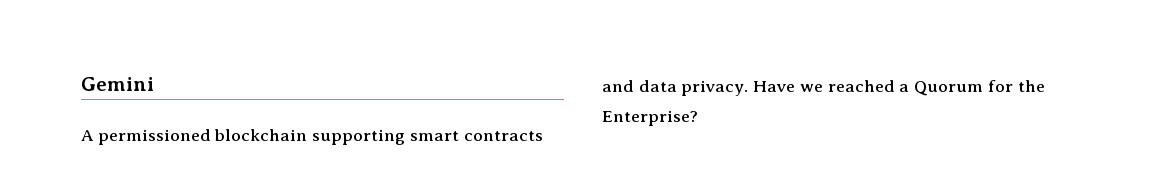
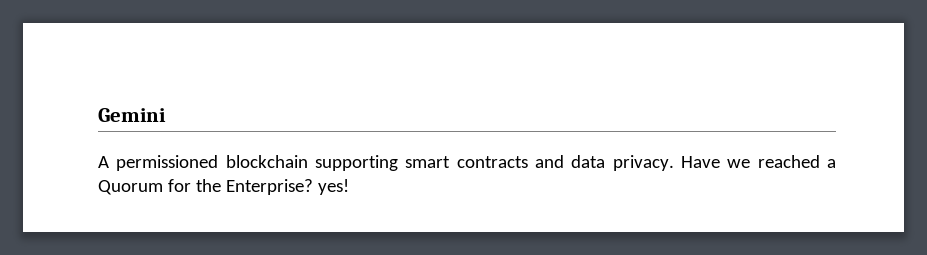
(698, 118) none -> [317,179,349,195] yes!

